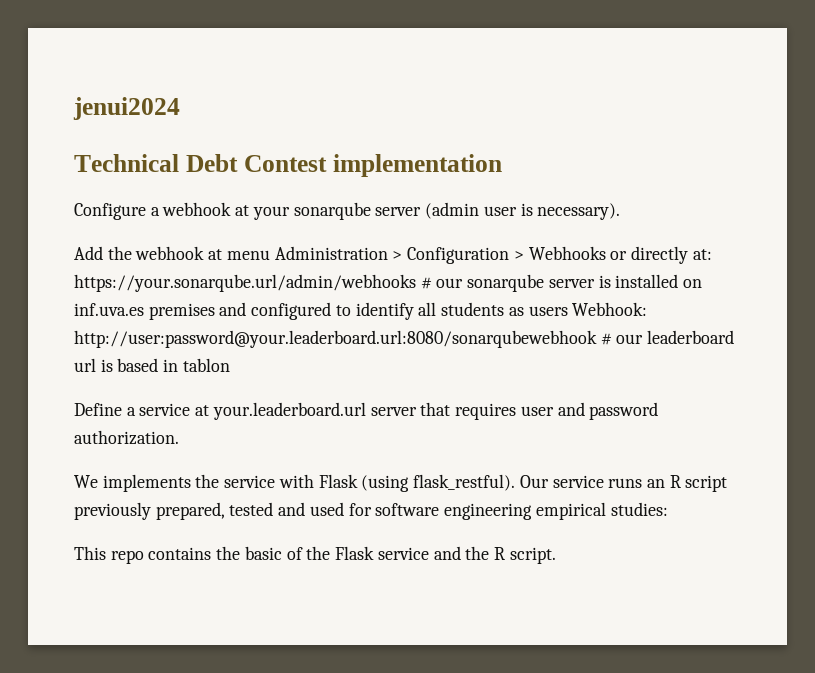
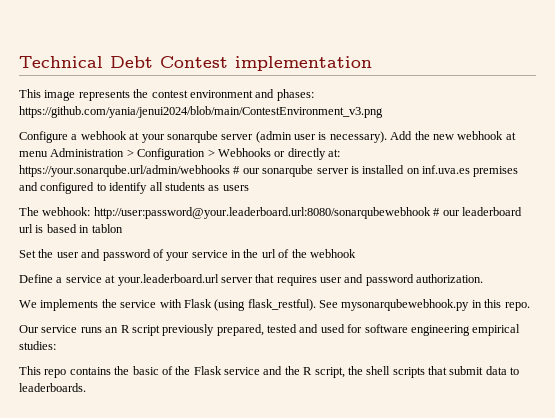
[73,97,180,120] jenui2024 // -> (19, 62) none
(502, 165) none -> [19,89,314,101] [19,106,383,118] // This image represents the contest environment and phases: https://github.com/yania/jenui2024/blob/main/ContestEnvironment_v3.png
(621, 211) // -> (387, 137) none
(132, 253) none -> [432,134,454,140] new
[572,302,648,316] Webhook: -> [19,207,91,216] // The webhook:
(230, 365) none -> [19,249,356,261] // Set the user and password of your service in the url of the webhook
(516, 482) none -> [319,299,530,311] See mysonarqubewebhook.py in this repo. //
[509,547,556,564] script. -> [314,366,520,378] [19,383,86,392] script, the shell scripts that submit data to leaderboards.

